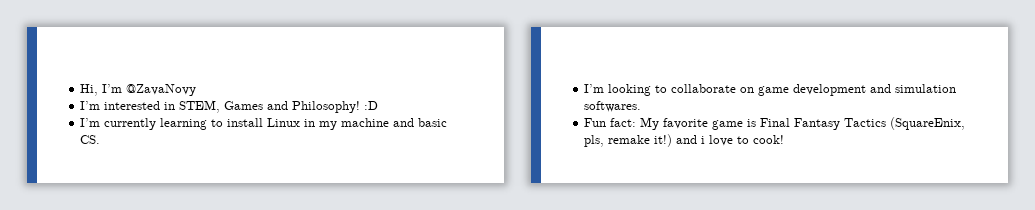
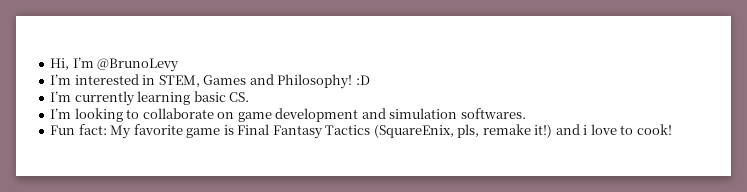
[126,84,197,96] @ZavaNovy -> [97,58,180,72] @BrunoLevy
[211,118,415,130] to install Linux in my machine and -> (191, 98) none

